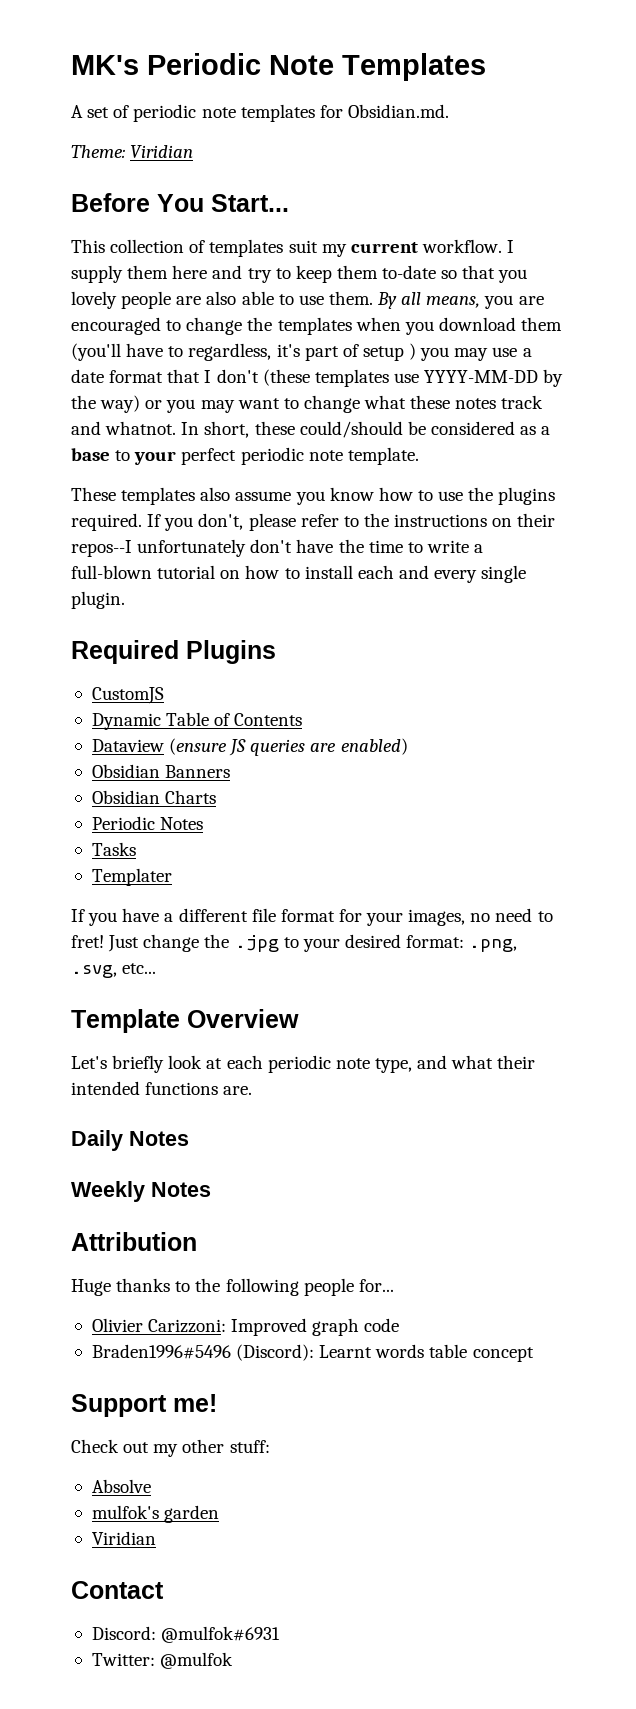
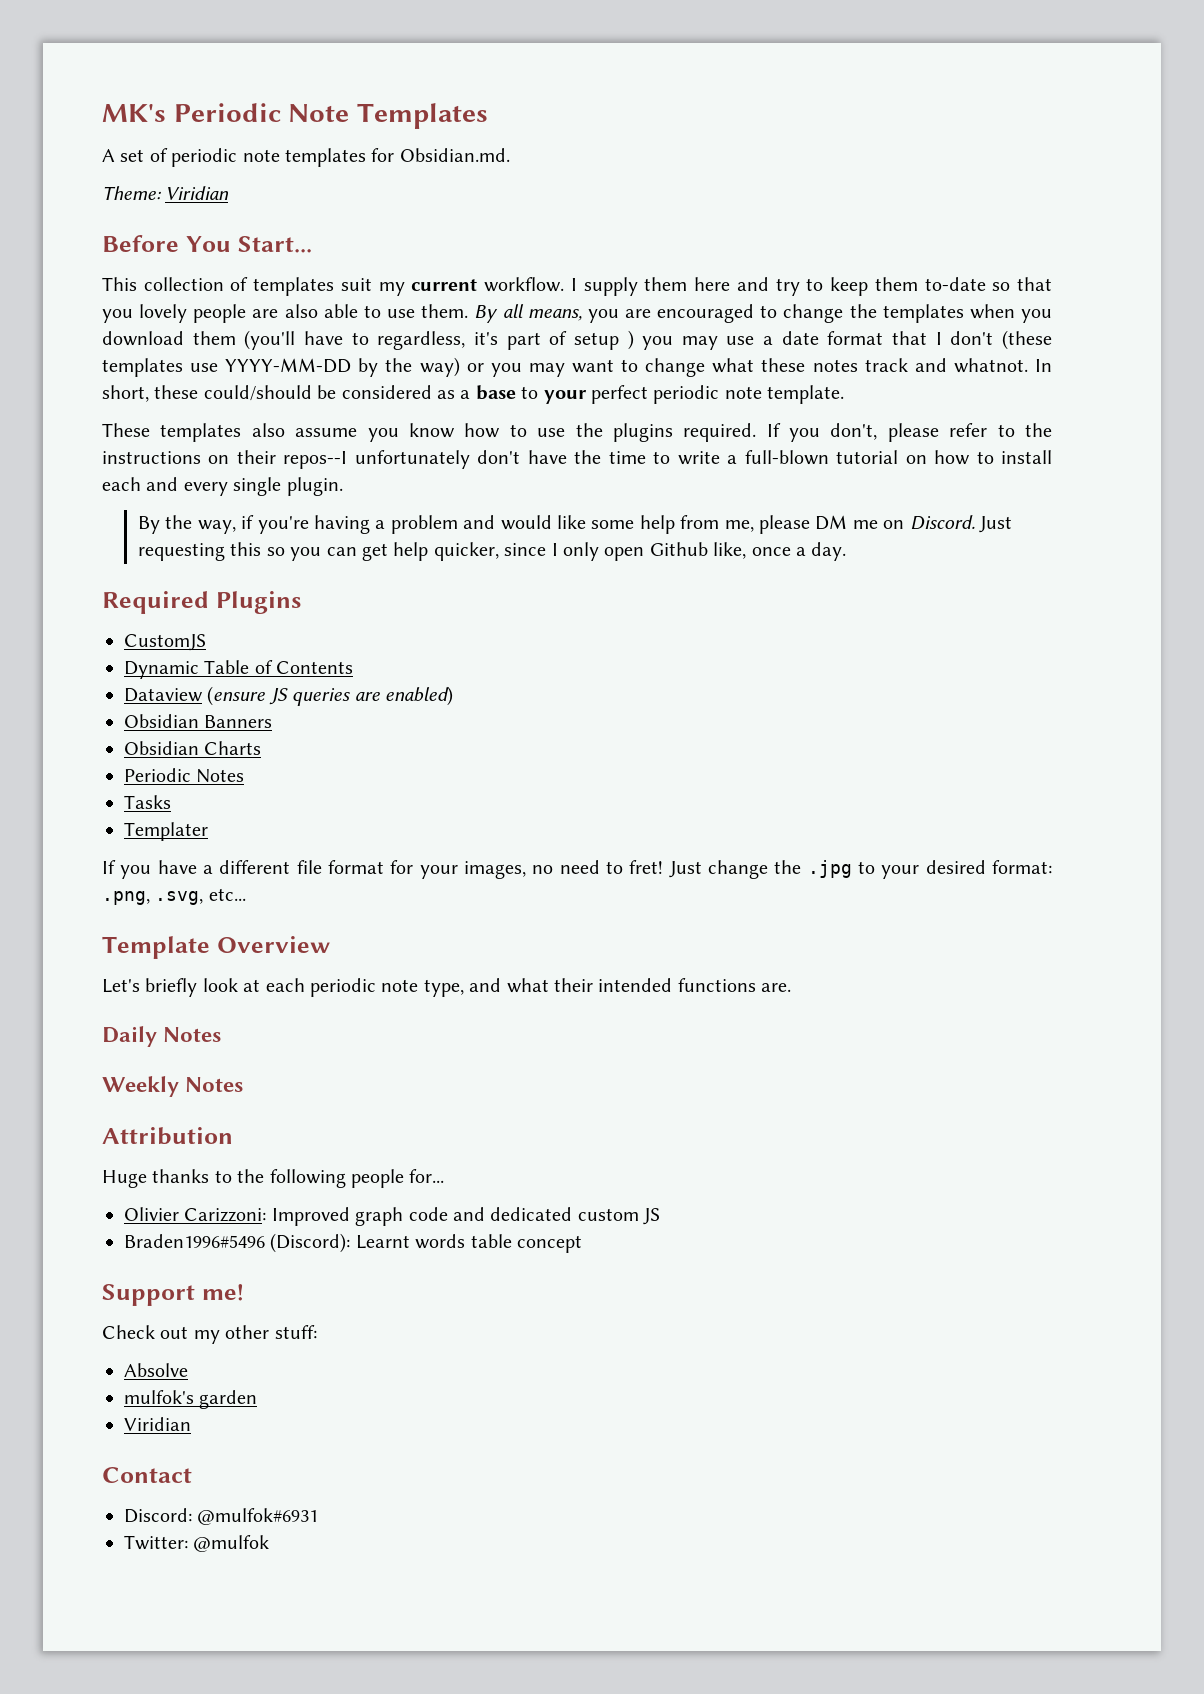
(125, 600) none -> [137,515,1012,534] [137,542,847,561] // By the way, if you're having a problem and would like some help from me, please DM me on Discord. Just requesting this so you can get help quicker, since I only open Github like, once a day.
(400, 1325) none -> [453,1207,661,1225] and dedicated custom JS

